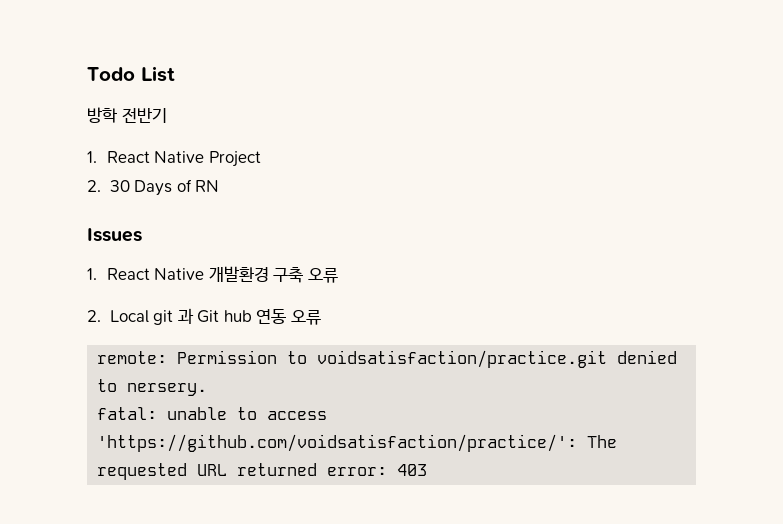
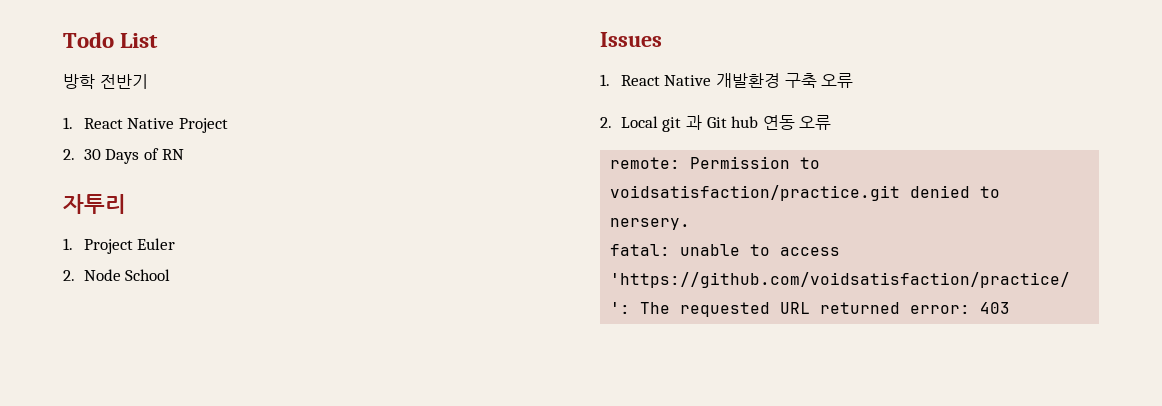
(220, 186) none -> [63,194,126,214] [63,238,176,254] [63,269,171,281] // 자투리 // 1. Project Euler // 2. Node School

